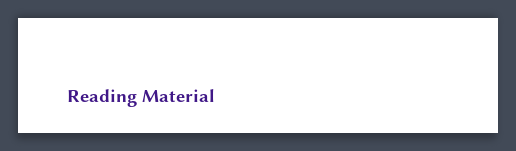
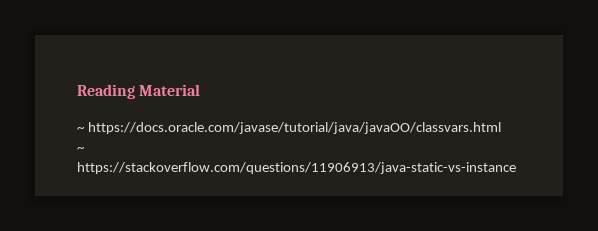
(215, 95) none -> [77,122,501,134] [77,146,85,152] [77,162,516,174] // ~ https://docs.oracle.com/javase/tutorial/java/javaOO/classvars.html // ~ https://stackoverflow.com/questions/11906913/java-static-vs-instance

